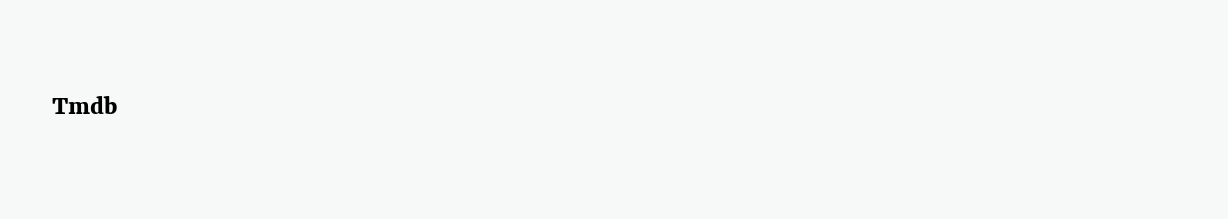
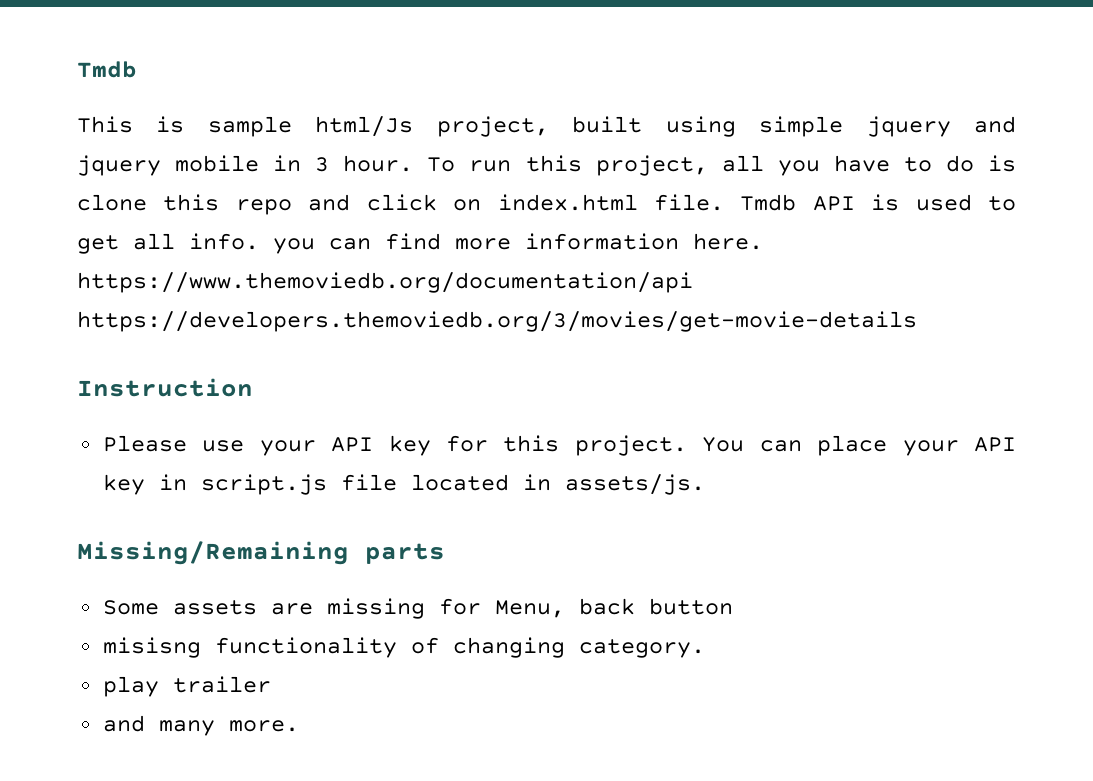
[52,96,118,114] Tmdb -> [77,61,137,78] [77,116,1016,137] [77,155,1016,176] [77,194,1016,215] [77,233,763,254] [77,272,693,293] [77,311,917,332] [77,378,253,397] [102,435,1017,456] [102,474,705,495] [77,541,445,565] [102,598,733,619] [102,637,705,658] [102,676,271,697] [102,715,299,736] Tmdb // This is sample html/Js project, built using simple jquery and jquery mobile in 3 hour. To run this project, all you have to do is clone this repo and click on index.html file. Tmdb API is used to get all info. you can find more information here. https://www.themoviedb.org/documentation/api https://developers.themoviedb.org/3/movies/get-movie-details // Instruction // Please use your API key for this project. You can place your API key in script.js file located in assets/js. // Missing/Remaining parts // Some assets are missing for Menu, back button // misisng functionality of changing category. // play trailer // and many more.

